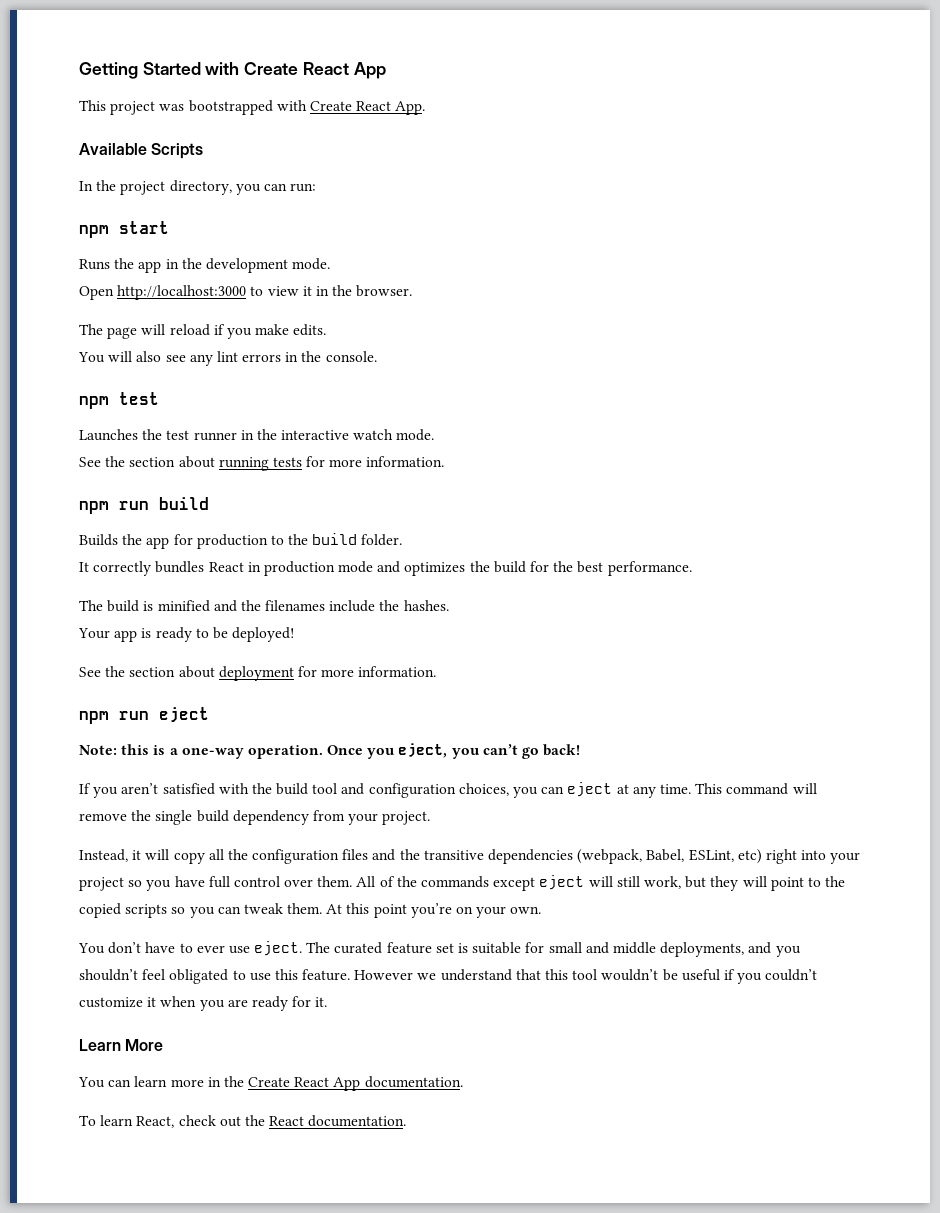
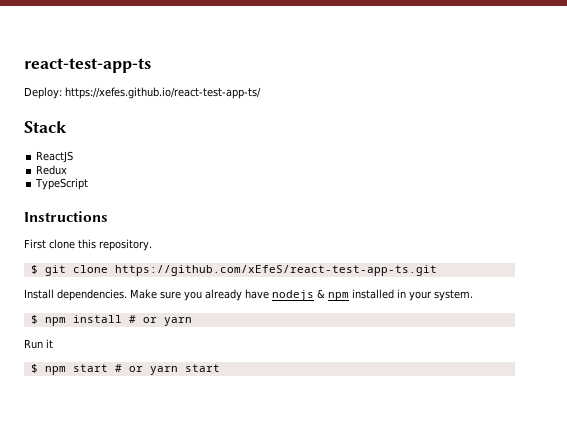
[79,62,386,79] [79,100,426,115] [79,143,204,159] [79,180,317,195] [79,221,169,238] [79,258,331,273] [79,285,413,300] [79,324,327,339] [78,351,377,366] [79,392,159,409] [79,429,435,441] [79,456,445,471] [79,497,209,514] [79,533,403,549] [79,561,692,576] [79,600,449,612] [78,627,295,642] [79,666,437,681] [79,707,209,724] [79,743,581,759] [79,782,817,798] [79,810,431,825] [79,849,861,864] [79,875,846,891] [79,903,542,918] [78,941,801,957] [79,969,818,984] [79,996,328,1011] [79,1039,164,1051] [78,1076,463,1091] [79,1115,407,1128] Getting Started with Create React App // This project was bootstrapped with Create React App. // Available Scripts // In the project directory, you can run: // npm start // Runs the app in the development mode. // Open http://localhost:3000 to view it in the browser. // The page will reload if you make edits. // You will also see any lint errors in the console. // npm test // Launches the test runner in the interactive watch mode. // See the section about running tests for more information. // npm run build // Builds the app for production to the build folder. // It correctly bundles React in production mode and optimizes the build for the best performance. // The build is minified and the filenames include the hashes. // Your app is ready to be deployed! // See the section about deployment for more information. // npm run eject // Note: this is a one-way operation. Once you eject, you can’t go back! // If you aren’t satisfied with the build tool and configuration choices, you can eject at any time. This command will remove the single build dependency from your project. // Instead, it will copy all the configuration files and the transitive dependencies (webpack, Babel, ESLint, etc) right into your project so you have full control over them. All of the commands except eject will still work, but they will point to the copied scripts so you can tweak them. At this point you’re on your own. // You don’t have to ever use eject. The curated feature set is suitable for small and middle deployments, and you shouldn’t feel obligated to use this feature. However we understand that this tool wouldn’t be useful if you couldn’t customize it when you are ready for it. // Learn More // You can learn more in the Create React App documentation. // To learn React, check out the React documentation. -> [24,58,151,73] [24,87,261,99] [24,121,67,133] [36,151,74,163] [36,165,68,175] [35,178,89,190] [24,211,108,222] [24,239,152,251] [30,265,437,276] [24,289,473,301] [30,315,192,326] [24,339,53,349] [30,364,220,375] react-test-app-ts // Deploy: https://xefes.github.io/react-test-app-ts/ // Stack // ReactJS // Redux // TypeScript // Instructions // First clone this repository. // $ git clone https://github.com/xEfeS/react-test-app-ts.git // Install dependencies. Make sure you already have nodejs & npm installed in your system. // $ npm install # or yarn // Run it // $ npm start # or yarn start

